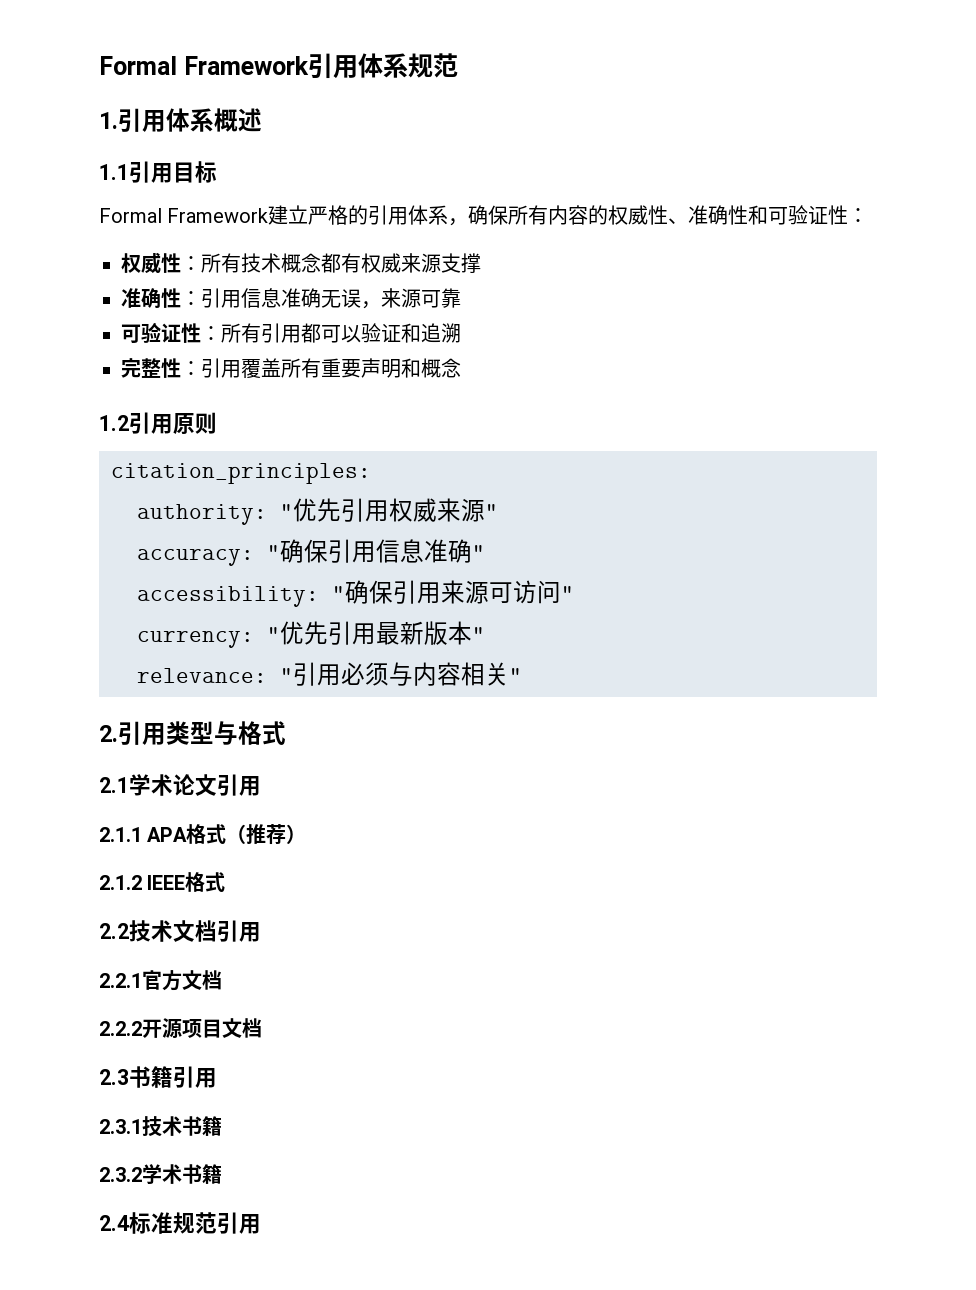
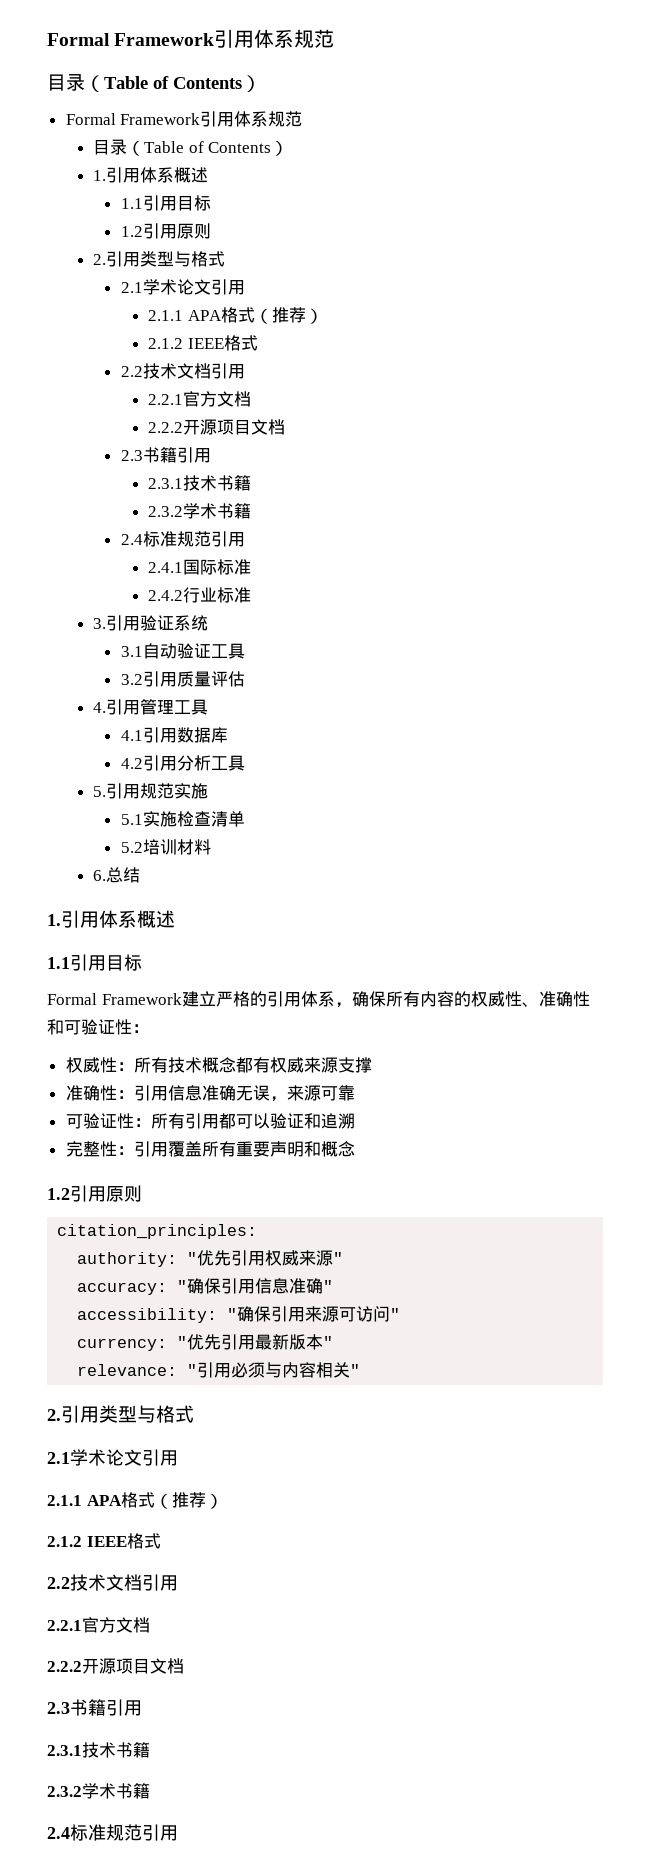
[99,53,458,79] Formal Framework引用体系规范 -> [47,29,335,48] [47,74,261,92] [65,111,303,127] [93,139,289,156] [93,167,209,183] [120,195,211,211] [120,223,211,239] [93,251,226,267] [120,279,245,295] [148,307,323,324] [148,335,258,351] [120,363,245,379] [148,391,252,407] [148,419,286,435] [120,447,211,463] [148,475,252,491] [148,503,252,519] [120,531,245,547] [148,559,252,575] [148,587,252,603] [93,615,209,631] [120,643,245,659] [120,671,245,687] [93,699,209,715] [120,727,228,743] [120,755,245,771] [93,783,209,799] [120,811,245,827] [120,839,211,855] [93,867,141,883] Formal Framework引用体系规范 // 目录（Table of Contents） // Formal Framework引用体系规范 // 目录（Table of Contents） // 1.引用体系概述 // 1.1引用目标 // 1.2引用原则 // 2.引用类型与格式 // 2.1学术论文引用 // 2.1.1 APA格式（推荐） // 2.1.2 IEEE格式 // 2.2技术文档引用 // 2.2.1官方文档 // 2.2.2开源项目文档 // 2.3书籍引用 // 2.3.1技术书籍 // 2.3.2学术书籍 // 2.4标准规范引用 // 2.4.1国际标准 // 2.4.2行业标准 // 3.引用验证系统 // 3.1自动验证工具 // 3.2引用质量评估 // 4.引用管理工具 // 4.1引用数据库 // 4.2引用分析工具 // 5.引用规范实施 // 5.1实施检查清单 // 5.2培训材料 // 6.总结

